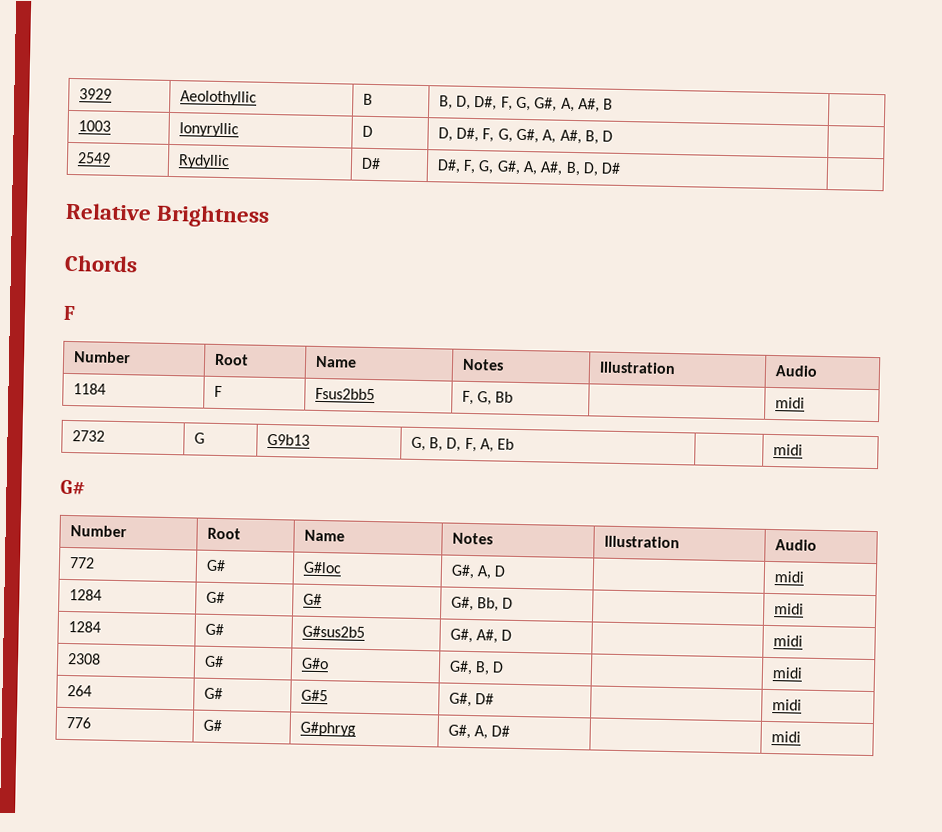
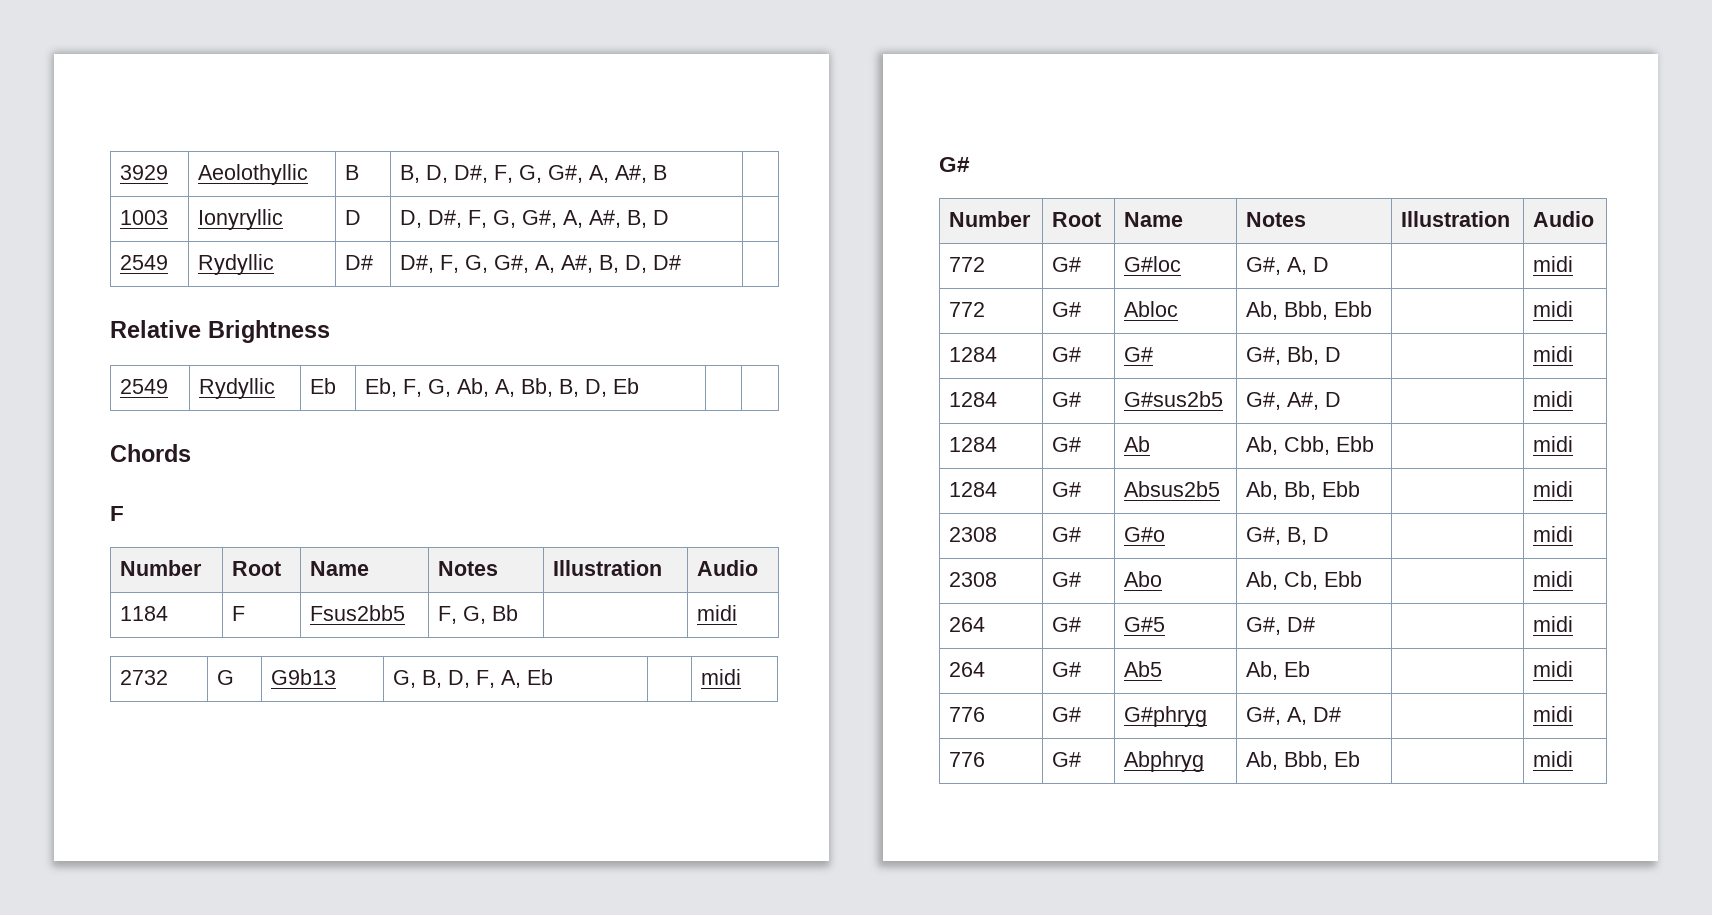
(271, 216) none -> [120,379,169,394] [199,378,276,399] [310,378,337,394] [365,378,640,397] // 2549 | Rydyllic | Eb | Eb, F, G, Ab, A, Bb, B, D, Eb | |
(804, 577) none -> [949,302,986,317] [1052,302,1082,317] [1124,301,1179,317] [1246,301,1373,320] [1533,301,1574,317] // 772 | G# | Abloc | Ab, Bbb, Ebb | | midi
(803, 641) none -> [949,437,998,452] [1052,437,1082,452] [1124,436,1151,452] [1246,436,1375,455] [1533,436,1574,452] [949,482,998,497] [1052,482,1082,497] [1124,481,1221,497] [1246,481,1361,500] [1533,481,1574,497] // 1284 | G# | Ab | Ab, Cbb, Ebb | | midi // 1284 | G# | Absus2b5 | Ab, Bb, Ebb | | midi
(803, 673) none -> [949,572,998,587] [1052,572,1082,587] [1124,571,1163,587] [1246,571,1363,590] [1533,571,1574,587] // 2308 | G# | Abo | Ab, Cb, Ebb | | midi
(802, 705) none -> [949,662,986,677] [1052,662,1082,677] [1124,661,1163,677] [1246,661,1311,680] [1533,661,1574,677] // 264 | G# | Ab5 | Ab, Eb | | midi
(801, 737) none -> [949,752,986,767] [1052,752,1082,767] [1124,751,1205,772] [1246,751,1361,770] [1533,751,1574,767] // 776 | G# | Abphryg | Ab, Bbb, Eb | | midi

